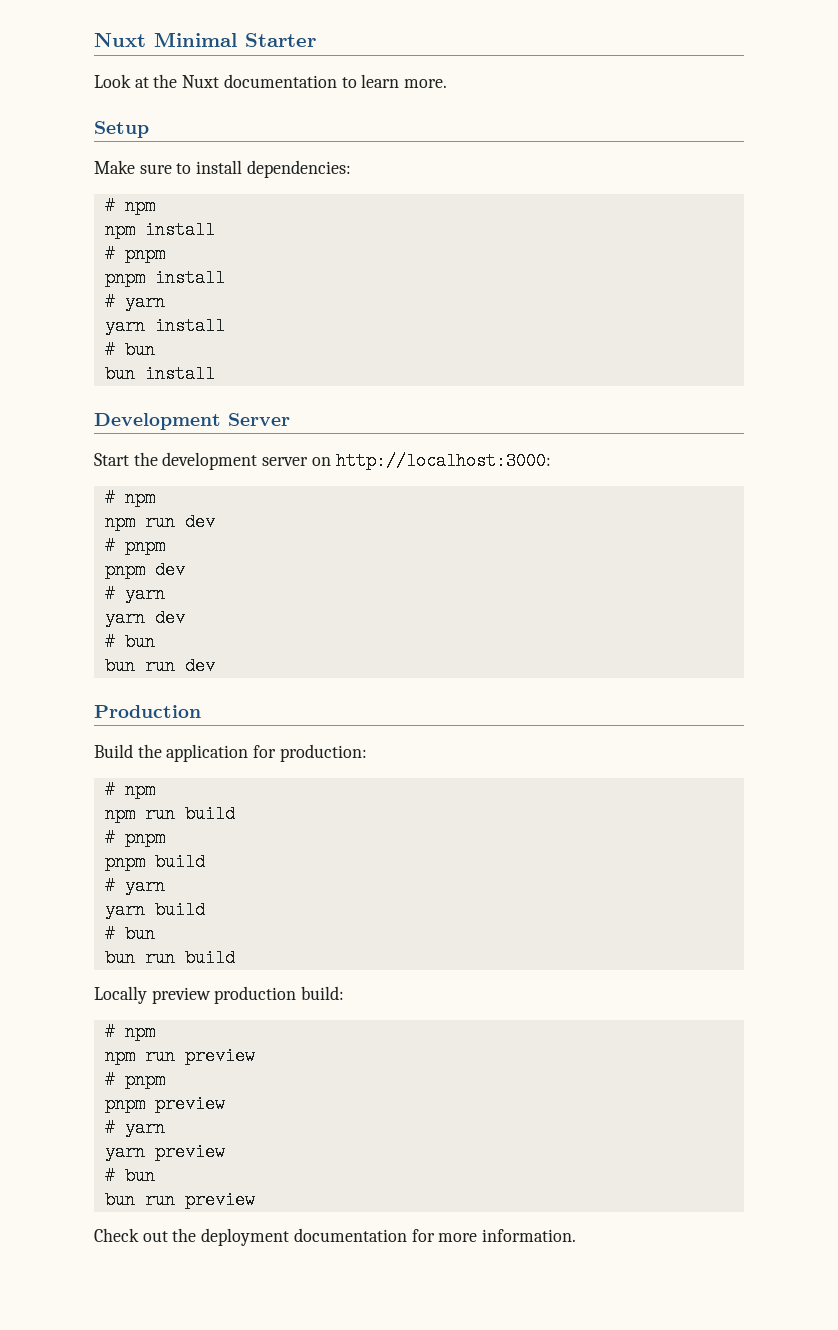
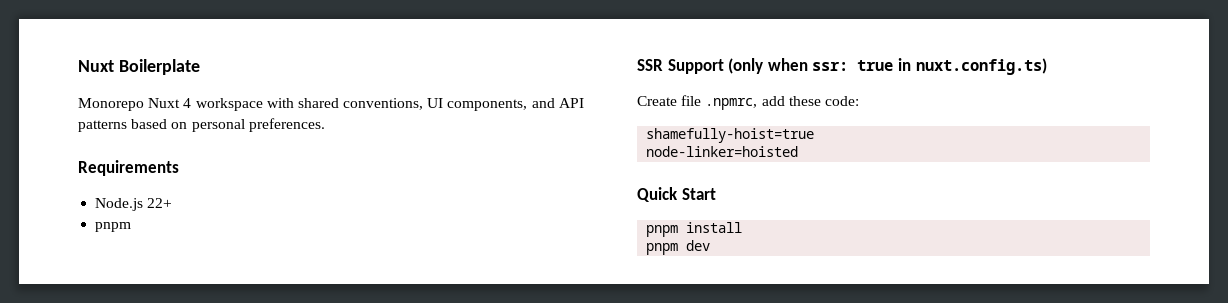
[94,32,316,47] [94,74,448,88] [94,121,149,138] [94,160,351,178] [104,197,155,215] [104,221,215,239] [104,245,165,263] [104,269,225,287] [104,293,165,311] [104,317,225,335] [104,341,155,359] [104,365,215,383] [94,413,290,430] [94,452,551,470] [104,489,155,507] [104,513,215,531] [104,537,165,555] [104,561,185,579] [104,585,165,603] [104,609,185,627] [104,633,155,651] [104,657,215,675] [94,705,201,718] [94,744,367,762] [104,781,155,799] [104,805,235,823] [104,829,165,847] [104,853,205,871] [104,877,165,895] [104,901,205,919] [104,925,155,943] [104,949,235,967] [94,986,345,1004] [104,1023,155,1041] [104,1047,255,1065] [104,1071,165,1089] [104,1095,225,1113] [104,1119,165,1137] [104,1143,225,1161] [104,1167,155,1185] [104,1191,255,1209] [94,1228,577,1246] Nuxt Minimal Starter // Look at the Nuxt documentation to learn more. // Setup // Make sure to install dependencies: // # npm // npm install // # pnpm // pnpm install // # yarn // yarn install // # bun // bun install // Development Server // Start the development server on http://localhost:3000: // # npm // npm run dev // # pnpm // pnpm dev // # yarn // yarn dev // # bun // bun run dev // Production // Build the application for production: // # npm // npm run build // # pnpm // pnpm build // # yarn // yarn build // # bun // bun run build // Locally preview production build: // # npm // npm run preview // # pnpm // pnpm preview // # yarn // yarn preview // # bun // bun run preview // Check out the deployment documentation for more information. -> [78,59,200,75] [78,98,584,111] [78,118,325,132] [78,160,179,176] [95,198,173,211] [95,222,132,232] [637,58,1047,75] [637,95,859,110] [646,128,815,143] [646,146,799,157] [637,187,716,202] [646,222,743,237] [646,240,711,255] Nuxt Boilerplate // Monorepo Nuxt 4 workspace with shared conventions, UI components, and API patterns based on personal preferences. // Requirements // Node.js 22+ // pnpm // SSR Support (only when ssr: true in nuxt.config.ts) // Create file .npmrc, add these code: // shamefully-hoist=true // node-linker=hoisted // Quick Start // pnpm install // pnpm dev

